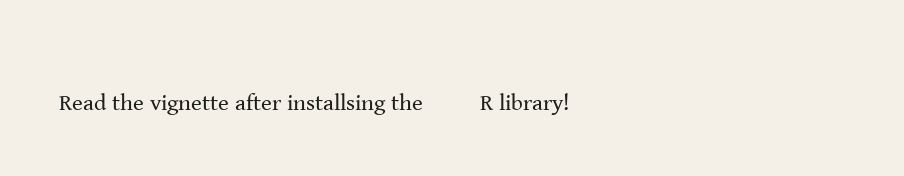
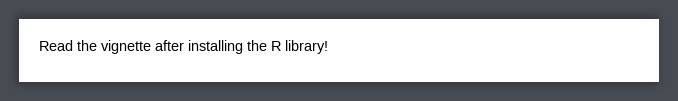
[287,93,387,115] installsing -> [188,40,243,54] installing

